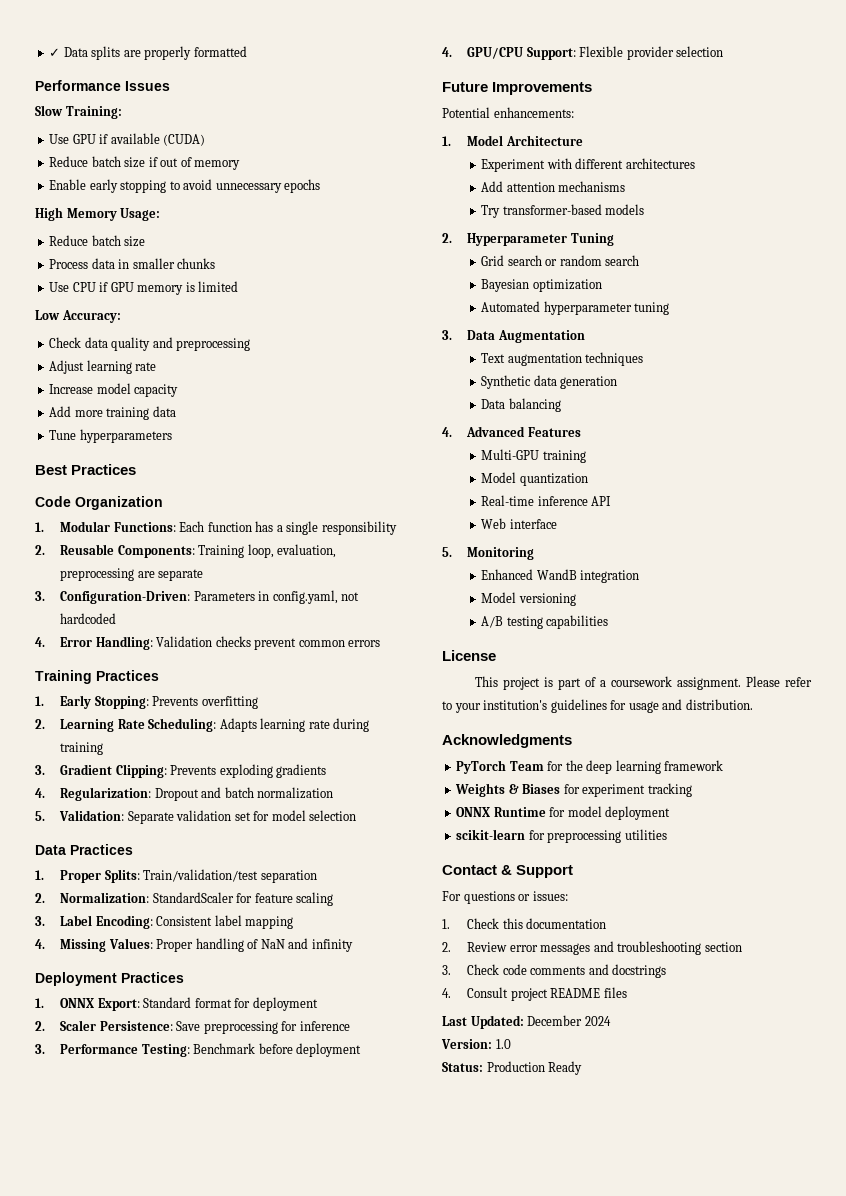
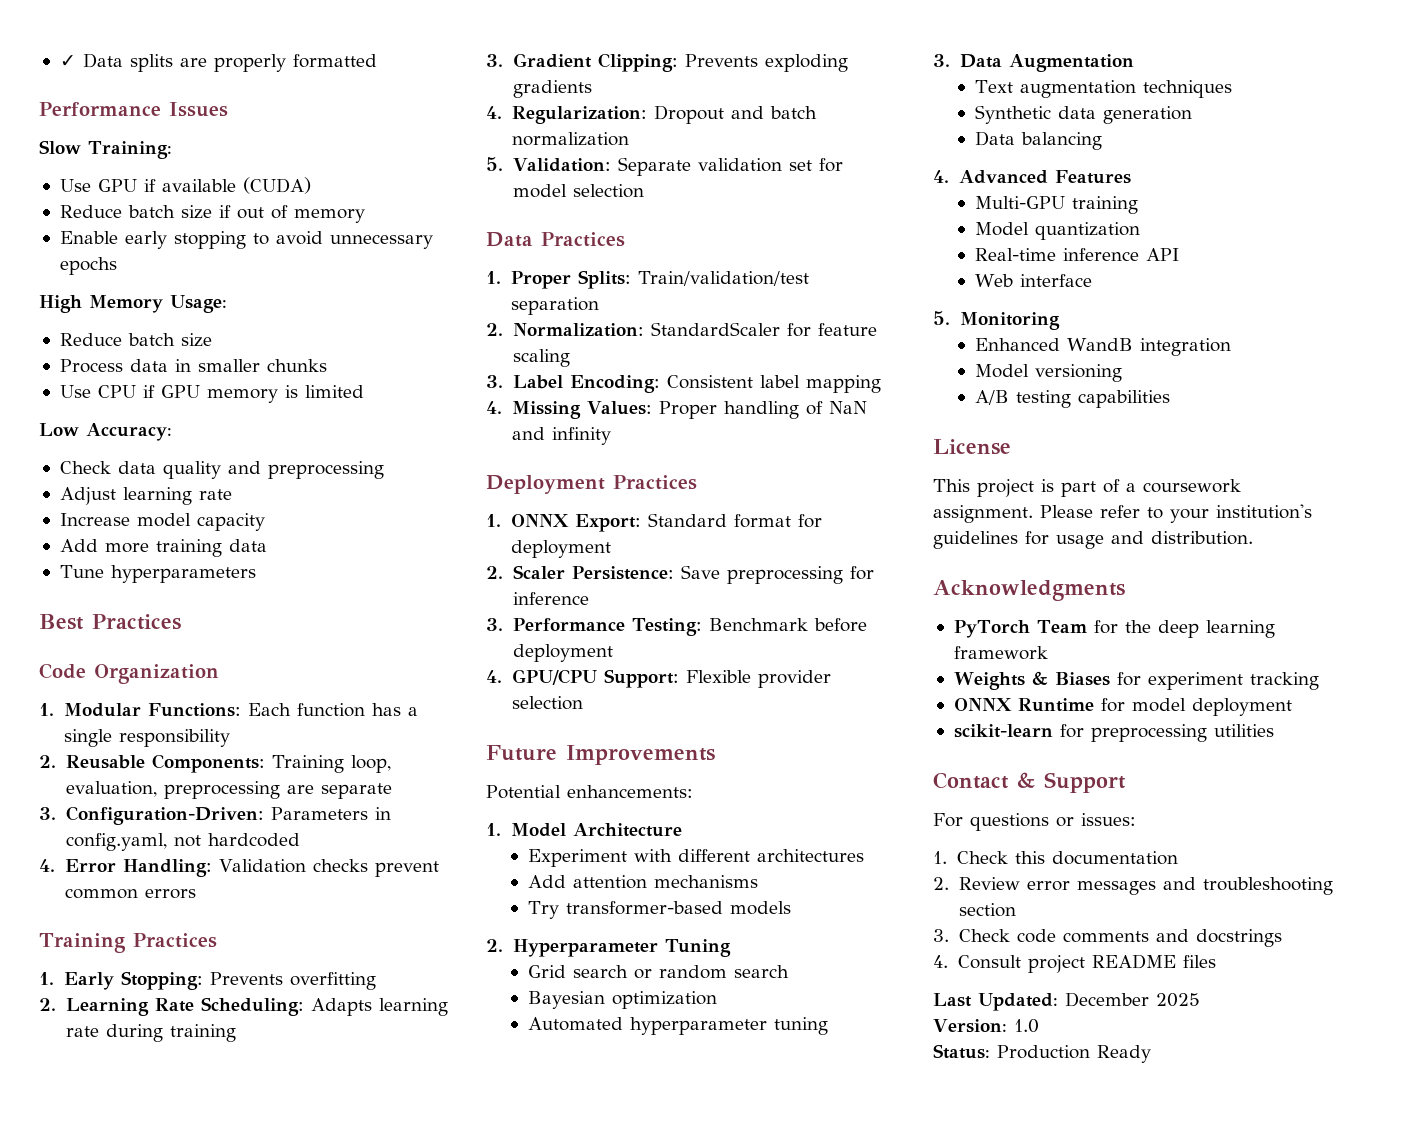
[584,1016,611,1026] 2024 -> [1156,993,1200,1007] 2025

